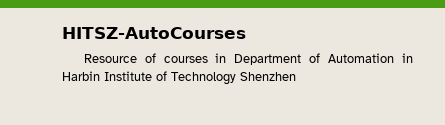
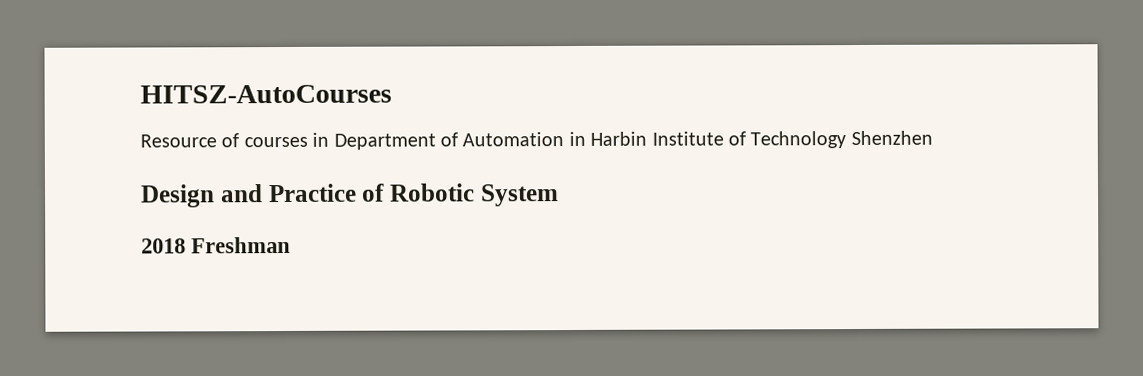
(296, 76) none -> [140,183,559,208] [141,236,292,254] // Design and Practice of Robotic System // 2018 Freshman

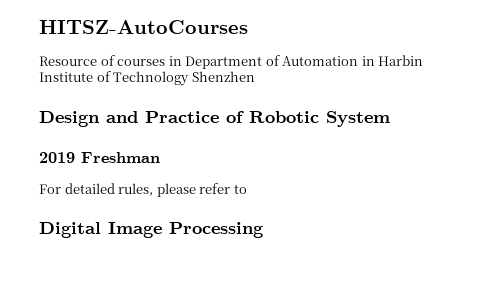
[141,238,186,254] 2018 -> [39,152,75,163] 2019
(292, 245) none -> [39,183,247,197] [39,222,264,238] // For detailed rules, please refer to // Digital Image Processing

